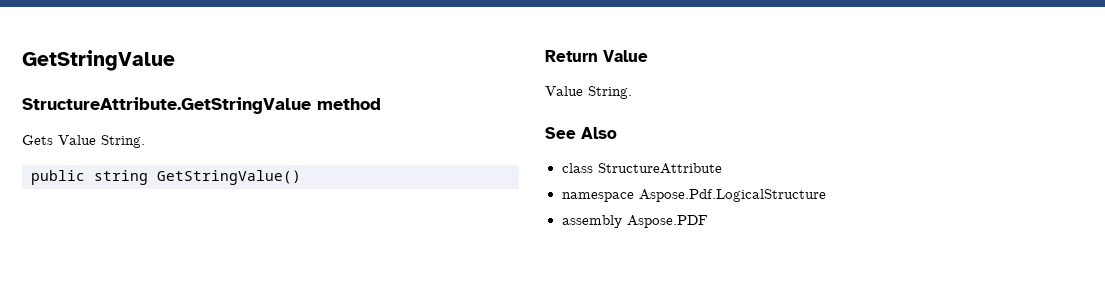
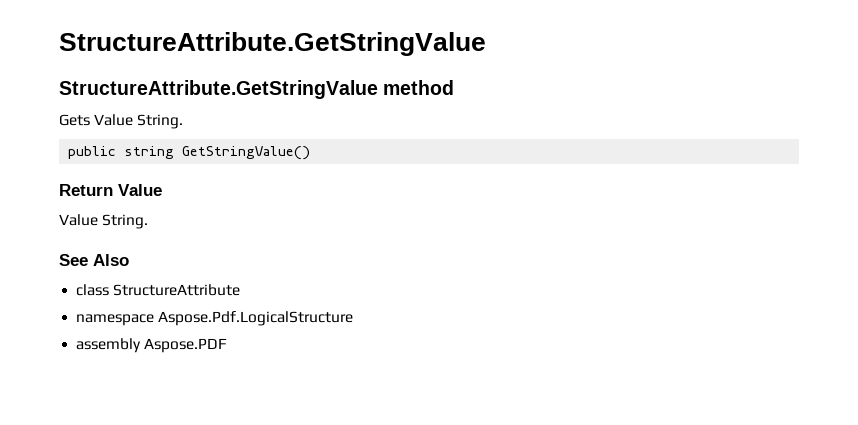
[22,50,175,71] GetStringValue -> [59,32,486,56] StructureAttribute.GetStringValue

